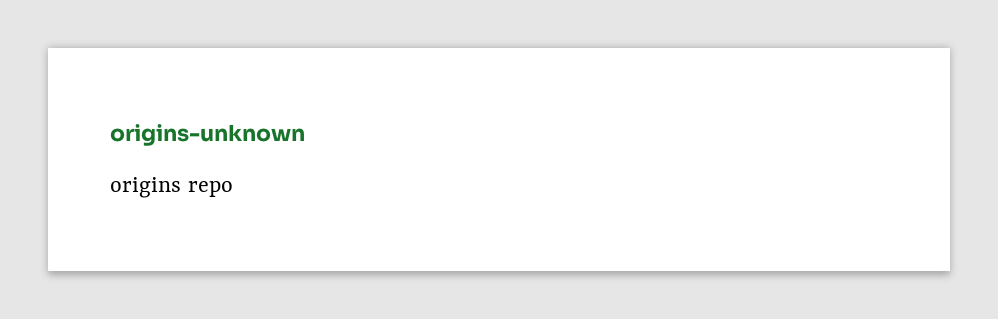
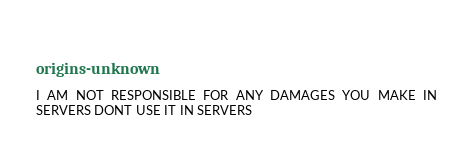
[110,177,233,198] origins repo -> [36,90,437,100] [36,105,252,115] I AM NOT RESPONSIBLE FOR ANY DAMAGES YOU MAKE IN SERVERS DONT USE IT IN SERVERS

